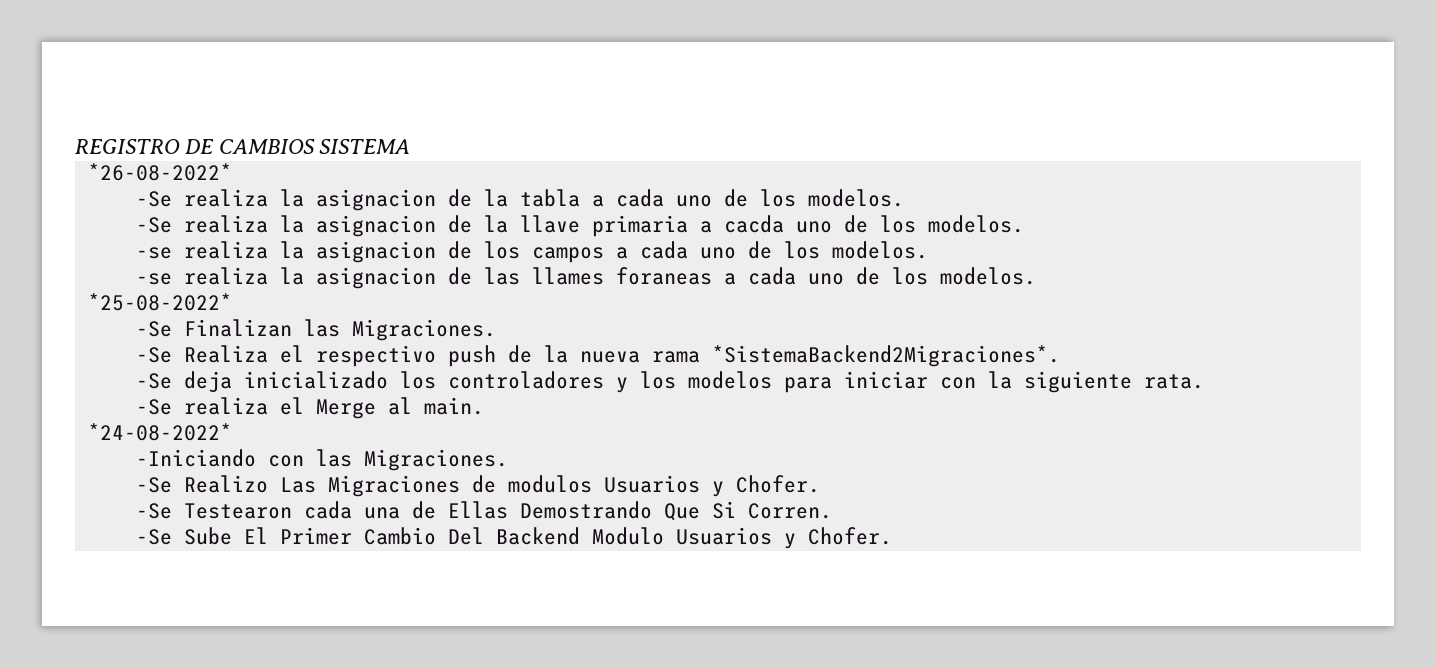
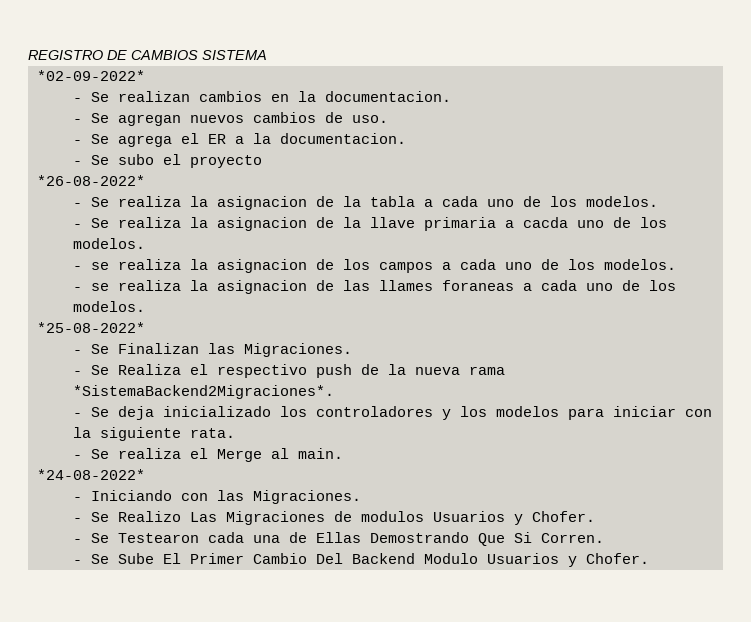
(411, 146) none -> [36,70,145,81] [72,91,451,102] [72,112,388,126] [72,133,406,147] [72,154,262,168] // *02-09-2022* // - Se realizan cambios en la documentacion. // - Se agregan nuevos cambios de uso. // - Se agrega el ER a la documentacion. // - Se subo el proyecto
[135,191,172,207] -Se -> [72,197,109,207] - Se
[135,217,172,233] -Se -> [72,218,109,228] - Se
[135,247,172,259] -se -> [72,262,109,270] - se
[135,273,172,285] -se -> [72,283,109,291] - se
[135,321,172,337] -Se -> [72,344,109,354] - Se
[135,347,172,363] -Se -> [72,365,109,375] - Se
[135,373,172,389] -Se -> [72,407,109,417] - Se
[135,399,172,415] -Se -> [72,449,109,459] - Se
[135,449,256,467] -Iniciando -> [72,490,172,501] - Iniciando
[135,477,172,493] -Se -> [72,512,109,522] - Se
[135,503,172,519] -Se -> [72,533,109,543] - Se
[135,529,172,545] -Se -> [72,554,109,564] - Se

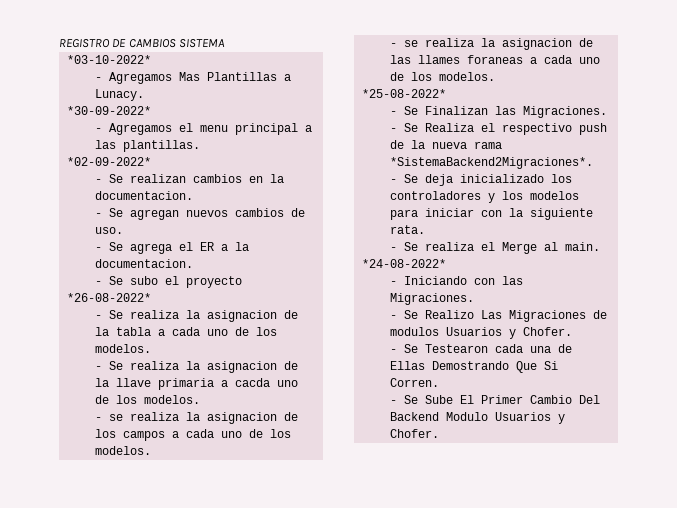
(267, 55) none -> [66,55,151,64] [94,72,291,84] [94,89,144,101] [66,106,151,115] [94,123,312,135] [94,140,200,152] // *03-10-2022* // - Agregamos Mas Plantillas a Lunacy. // *30-09-2022* // - Agregamos el menu principal a las plantillas.

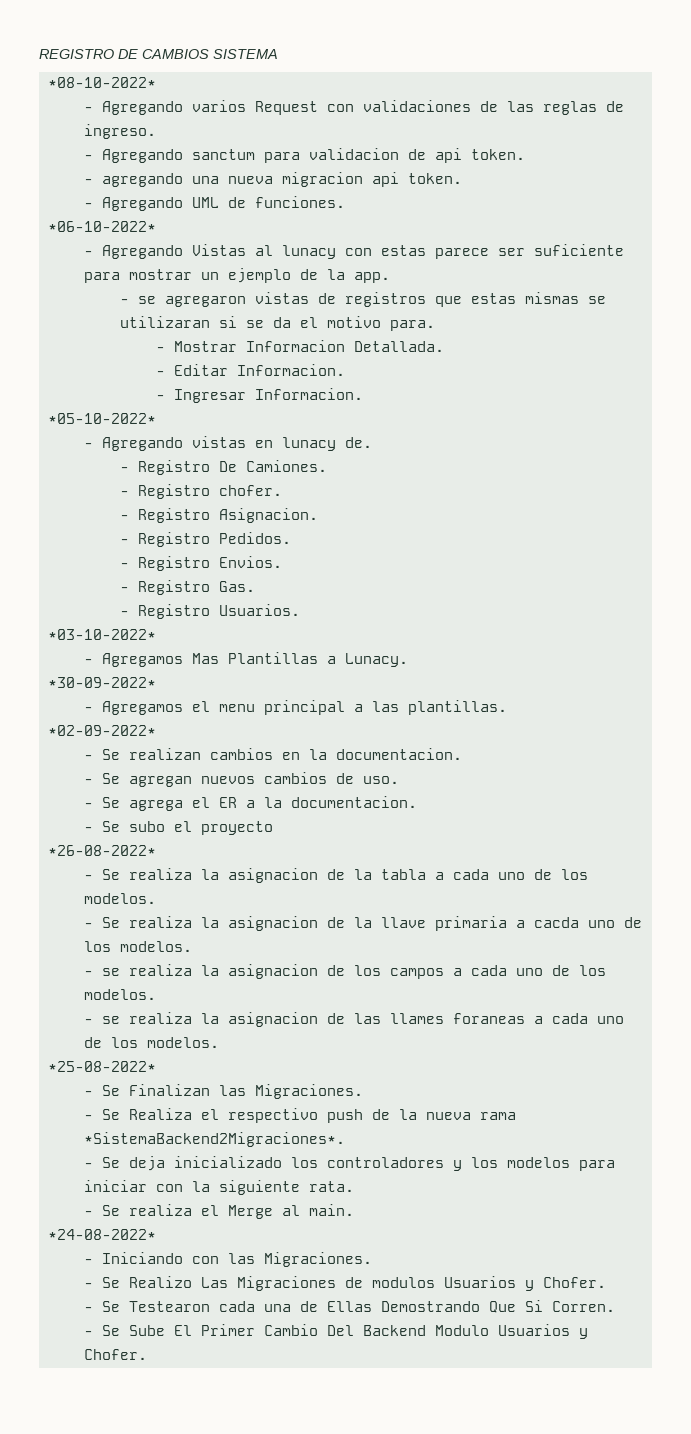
(226, 43) none -> [47,77,156,88] [83,100,624,115] [83,124,156,139] [83,148,525,163] [83,172,462,187] [83,196,345,211] [47,221,156,232] [83,244,624,259] [83,268,390,283] [119,292,606,307] [119,316,435,331] [155,340,444,352] [155,364,345,376] [155,388,363,403] [47,413,156,424] [83,436,372,451] [119,460,327,475] [119,484,282,499] [119,508,318,523] [119,532,291,547] [119,556,282,571] [119,580,255,595] [119,604,300,619] // *08-10-2022* // - Agregando varios Request con validaciones de las reglas de ingreso. // - Agregando sanctum para validacion de api token. // - agregando una nueva migracion api token. // - Agregando UML de funciones. // *06-10-2022* // - Agregando Vistas al lunacy con estas parece ser suficiente para mostrar un ejemplo de la app. // - se agregaron vistas de registros que estas mismas se utilizaran si se da el motivo para. // - Mostrar Informacion Detallada. // - Editar Informacion. // - Ingresar Informacion. // *05-10-2022* // - Agregando vistas en lunacy de. // - Registro De Camiones. // - Registro chofer. // - Registro Asignacion. // - Registro Pedidos. // - Registro Envios. // - Registro Gas. // - Registro Usuarios.

